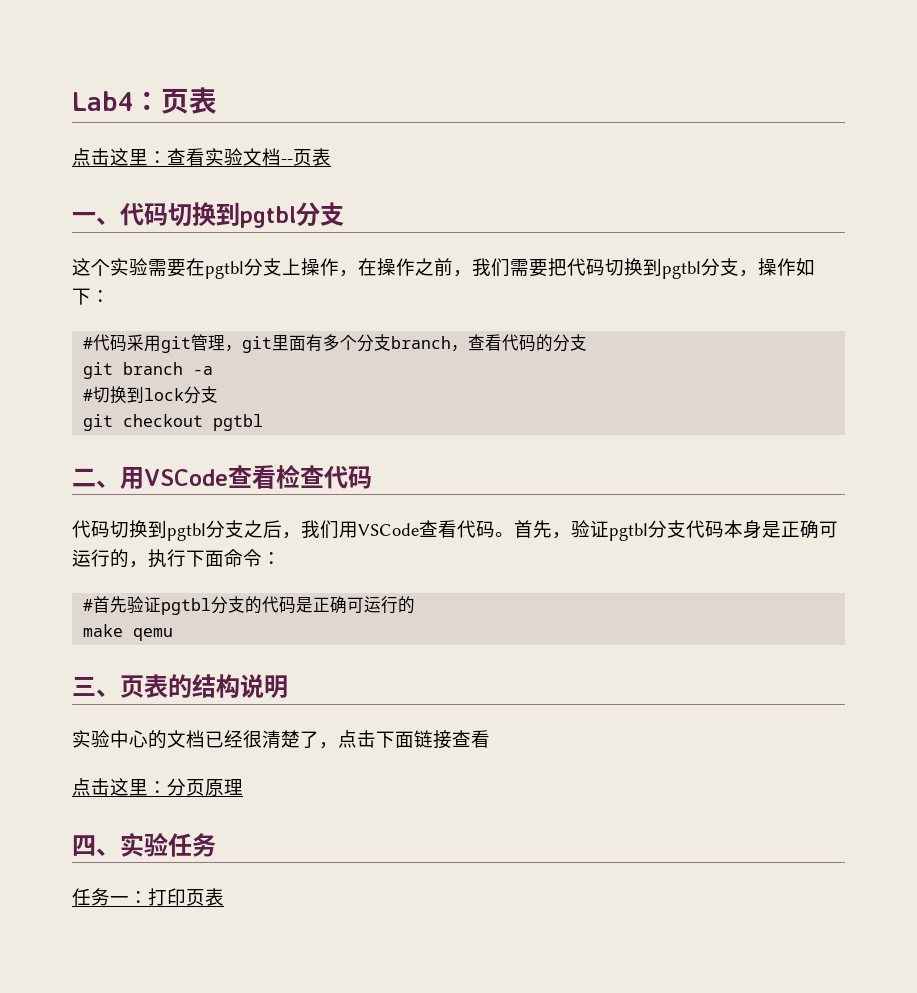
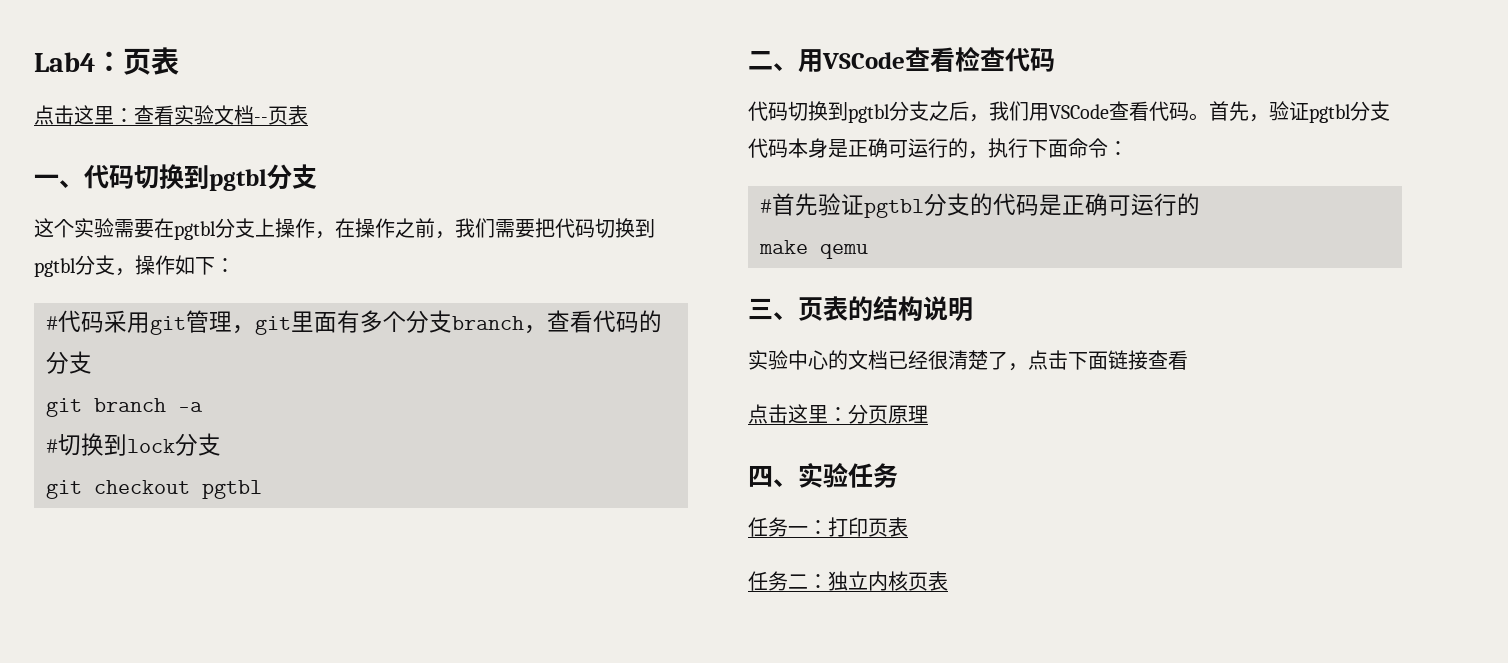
(224, 897) none -> [748,571,948,591] // 任务二：独立内核页表

